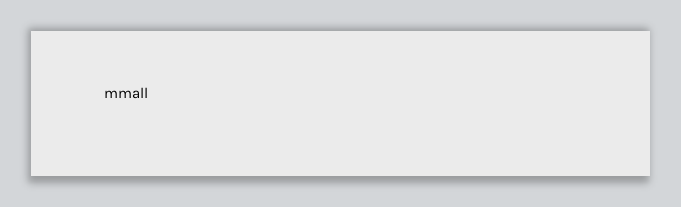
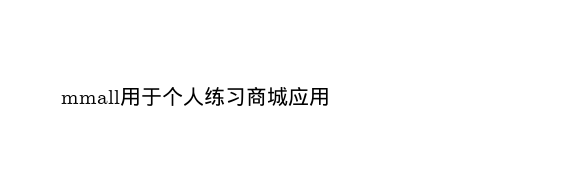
(148, 93) none -> [120,86,330,107] 用于个人练习商城应用

